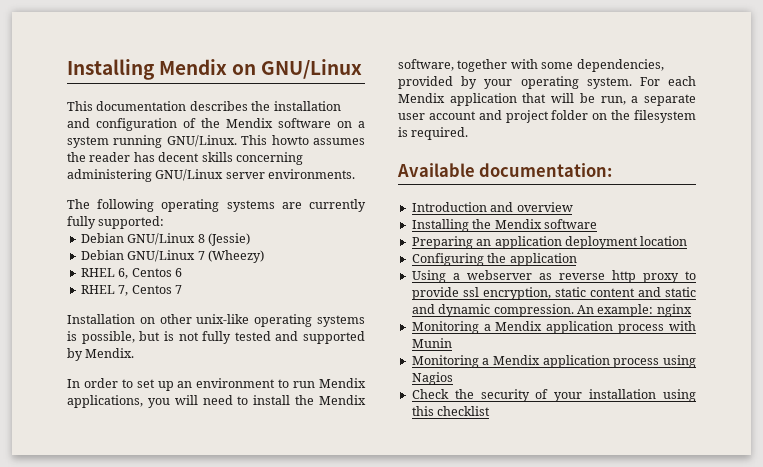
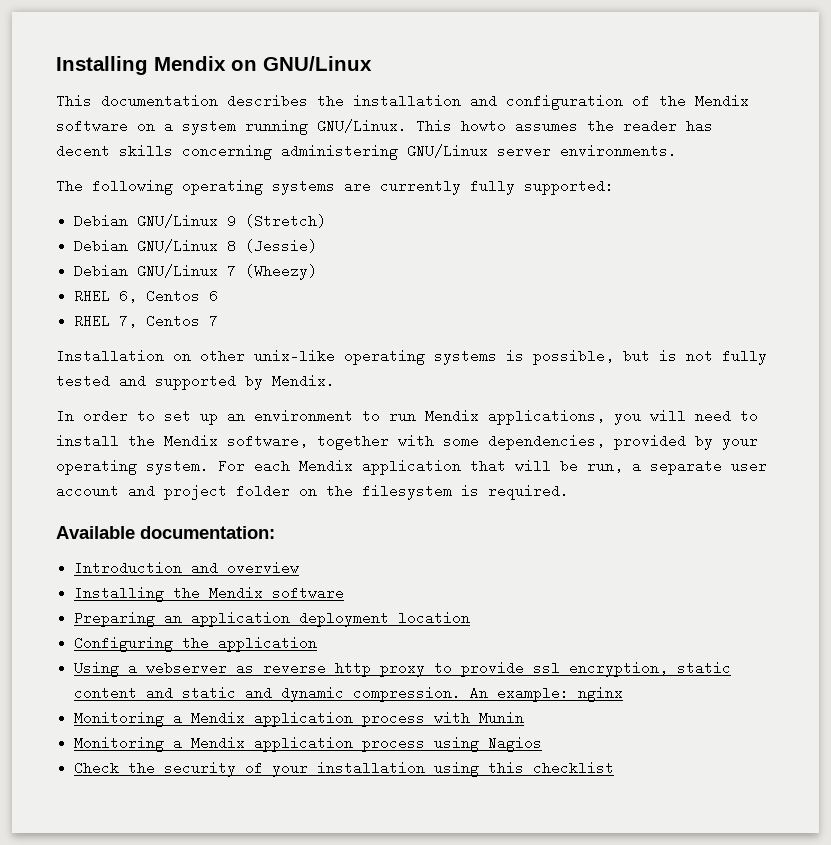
(165, 222) none -> [74,214,327,228] // Debian GNU/Linux 9 (Stretch)

